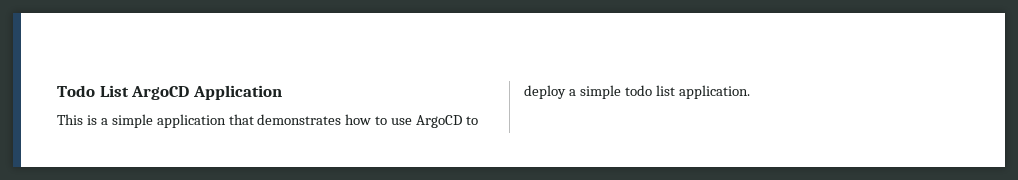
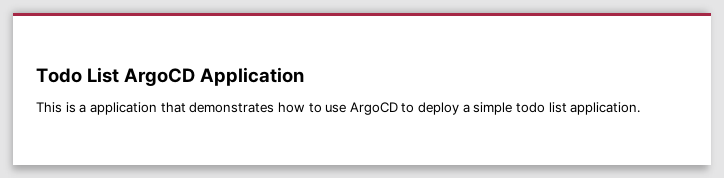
[111,114,153,128] simple -> (87, 108) none

